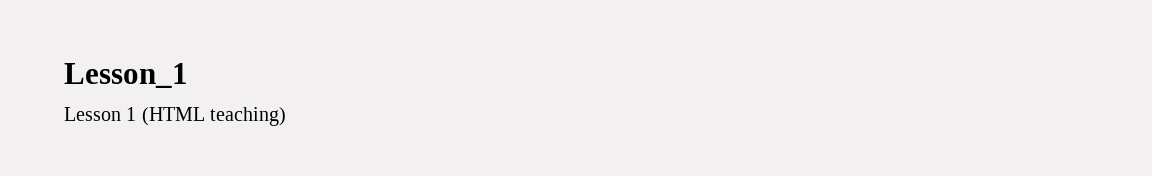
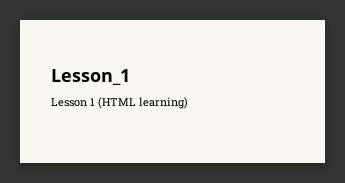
[210,107,287,126] teaching) -> [139,97,188,109] learning)

